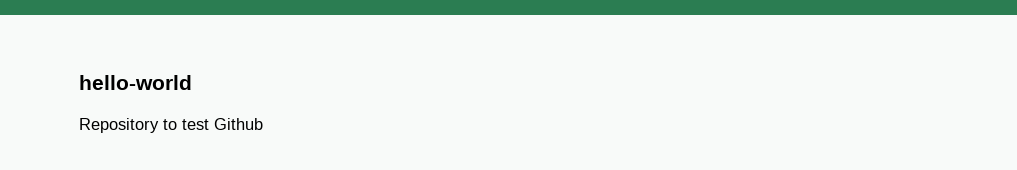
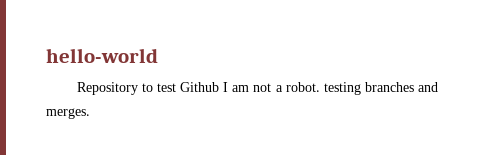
(263, 124) none -> [223,82,438,95] [46,108,90,119] I am not a robot. testing branches and merges.

